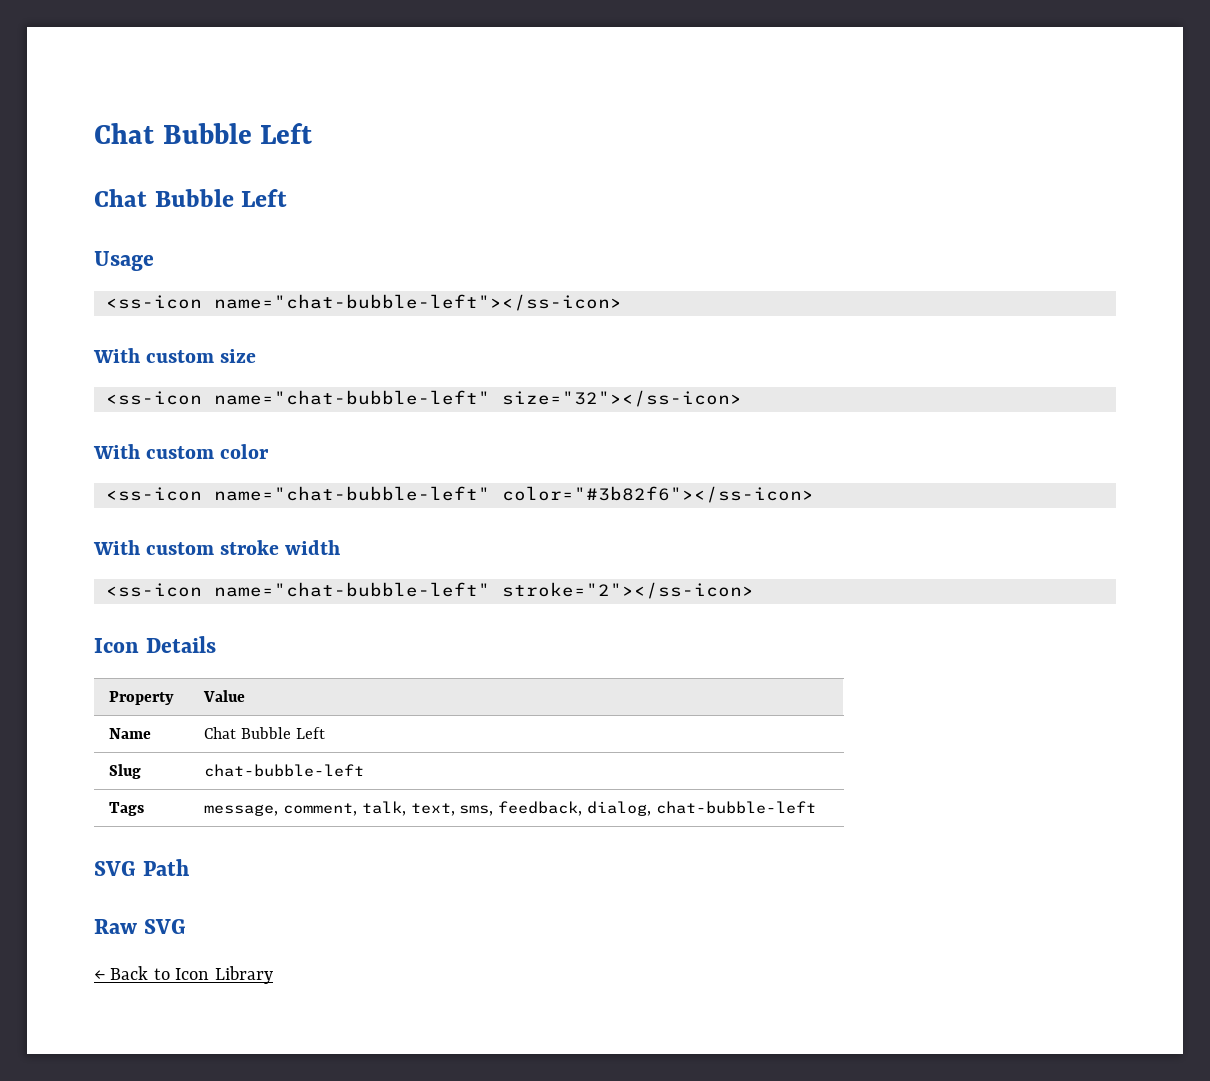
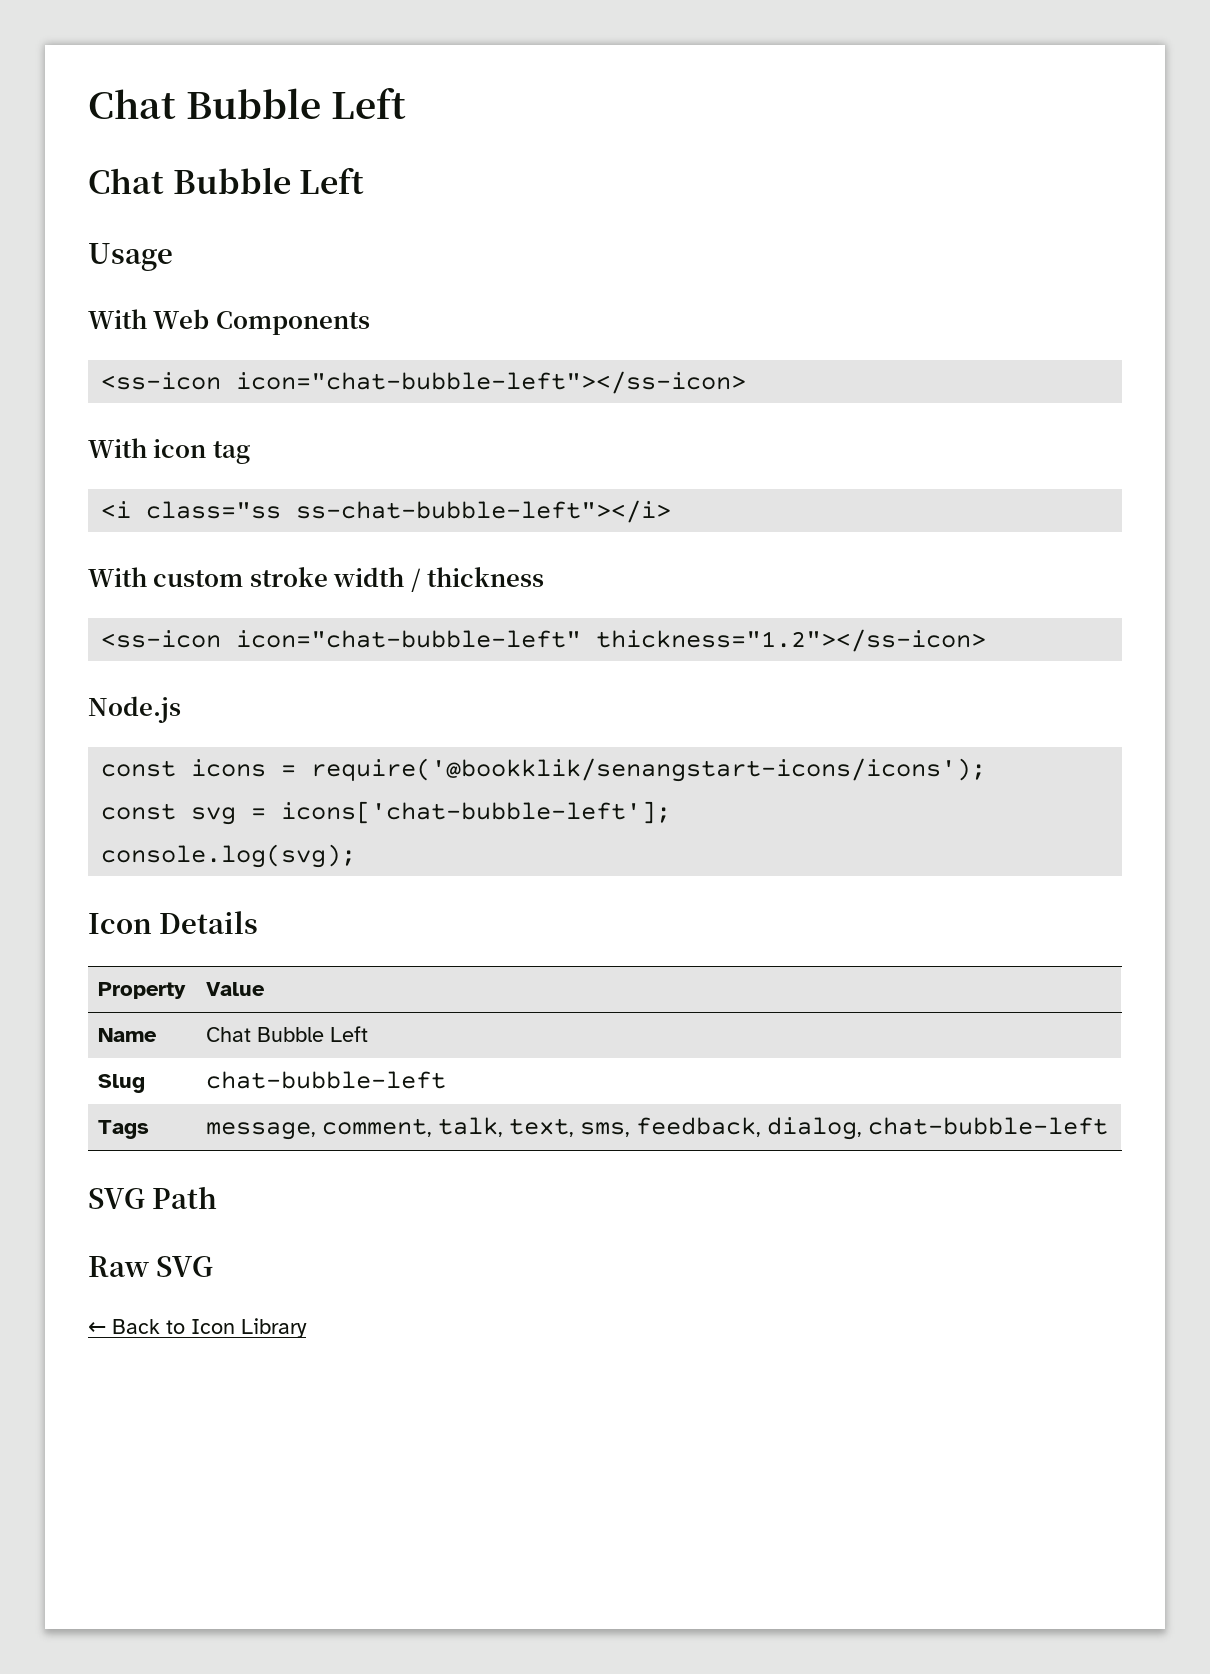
[106,294,622,311] [93,348,257,363] [106,390,742,407] [93,444,270,459] [106,486,814,503] // <ss-icon name="chat-bubble-left"></ss-icon> // With custom size // <ss-icon name="chat-bubble-left" size="32"></ss-icon> // With custom color // <ss-icon name="chat-bubble-left" color="#3b82f6"></ss-icon> -> [88,309,370,335] [101,371,747,394] [88,438,250,464] [101,500,672,523] // With Web Components // <ss-icon icon="chat-bubble-left"></ss-icon> // With icon tag // <i class="ss ss-chat-bubble-left"></i>
[106,582,754,599] // <ss-icon name="chat-bubble-left" stroke="2"></ss-icon> -> [410,567,545,592] [101,629,987,652] [88,696,181,723] [101,758,987,782] [101,801,672,825] [101,844,357,868] / thickness // <ss-icon icon="chat-bubble-left" thickness="1.2"></ss-icon> // Node.js // const icons = require('@bookklik/senangstart-icons/icons'); // const svg = icons['chat-bubble-left']; // console.log(svg);

